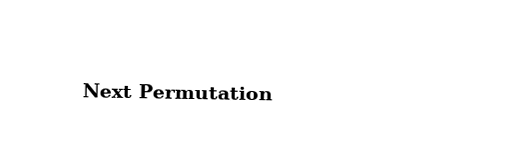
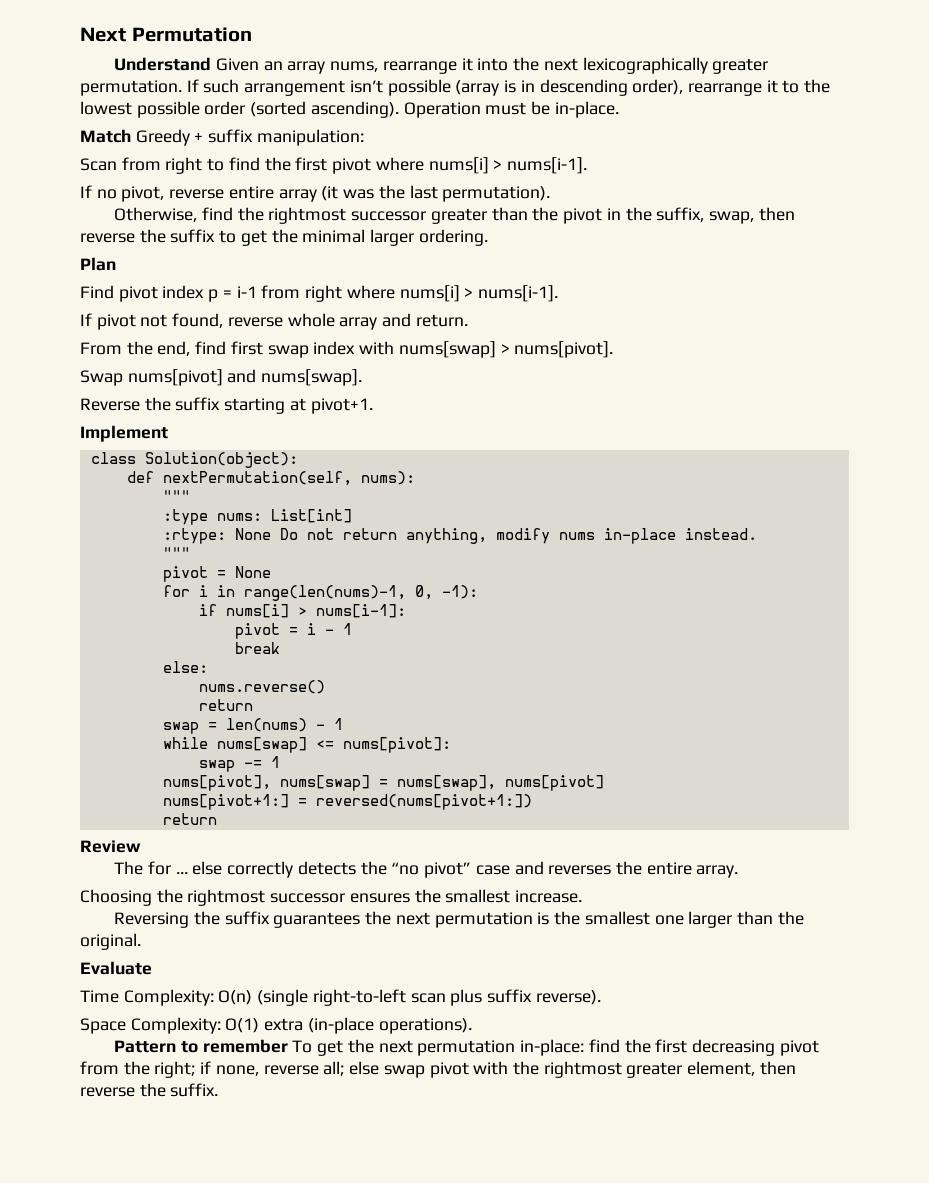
(273, 92) none -> [114,57,769,74] [80,79,831,96] [80,101,619,118] [80,129,364,146] [80,157,587,174] [80,185,551,202] [114,207,795,224] [80,229,488,246] [80,257,116,271] [80,285,558,302] [80,313,468,330] [80,341,614,358] [80,369,363,386] [80,397,373,414] [80,425,168,442] [90,452,298,468] [126,471,415,486] [162,490,190,502] [162,509,352,525] [162,528,757,544] [162,547,190,559] [162,566,271,582] [162,585,478,601] [198,604,406,618] [234,623,352,639] [234,642,280,654] [162,661,208,673] [198,680,325,694] [198,699,253,711] [162,718,343,734] [162,737,451,753] [198,756,280,772] [162,775,604,791] [162,794,532,810] [162,813,217,825] [80,840,141,853] [114,861,739,878] [80,889,583,906] [114,911,804,928] [80,933,141,950] [80,961,152,975] [80,989,601,1006] [80,1017,472,1034] [114,1039,819,1056] [80,1061,796,1078] [80,1083,219,1097] // Understand Given an array nums, rearrange it into the next lexicographically greater permutation. If such arrangement isn’t possible (array is in descending order), rearrange it to the lowest possible order (sorted ascending). Operation must be in-place. // Match Greedy + suffix manipulation: // Scan from right to find the first pivot where nums[i] > nums[i-1]. // If no pivot, reverse entire array (it was the last permutation). // Otherwise, find the rightmost successor greater than the pivot in the suffix, swap, then reverse the suffix to get the minimal larger ordering. // Plan // Find pivot index p = i-1 from right where nums[i] > nums[i-1]. // If pivot not found, reverse whole array and return. // From the end, find first swap index with nums[swap] > nums[pivot]. // Swap nums[pivot] and nums[swap]. // Reverse the suffix starting at pivot+1. // Implement // class Solution(object): // def nextPermutation(self, nums): // """ // :type nums: List[int] // :rtype: None Do not return anything, modify nums in-place instead. // """ // pivot = None // for i in range(len(nums)-1, 0, -1): // if nums[i] > nums[i-1]: // pivot = i - 1 // break // else: // nums.reverse() // return // swap = len(nums) - 1 // while nums[swap] <= nums[pivot]: // swap -= 1 // nums[pivot], nums[swap] = nums[swap], nums[pivot] // nums[pivot+1:] = reversed(nums[pivot+1:]) // return // Review // The for ... else correctly detects the “no pivot” case and reverses the entire array. // Choosing the rightmost successor ensures the smallest increase. // Reversing the suffix guarantees the next permutation is the smallest one larger than the original. // Evaluate // Time Complexity: O(n) (single right-to-left scan plus suffix reverse). // Space Complexity: O(1) extra (in-place operations). // Pattern to remember To get the next permutation in-place: find the first decreasing pivot from the right; if none, reverse all; else swap pivot with the rightmost greater element, then reverse the suffix.

